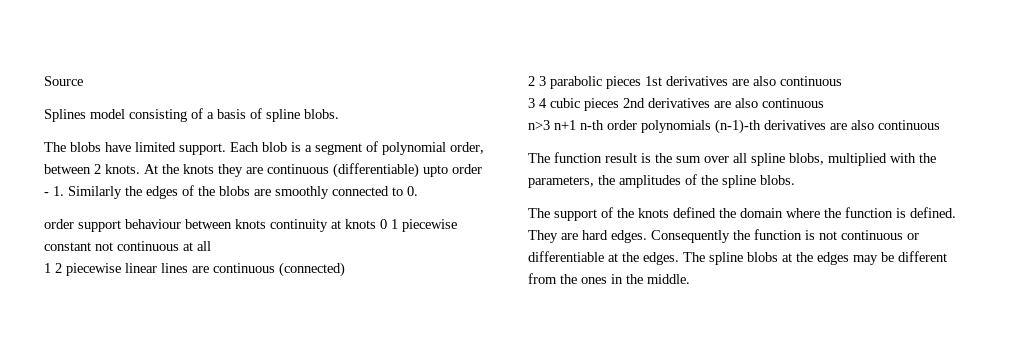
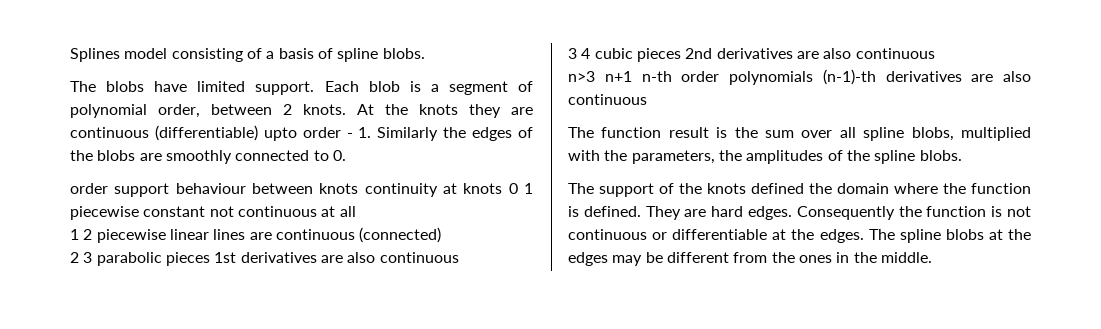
[44,76,83,86] Source // -> (70, 55) none

